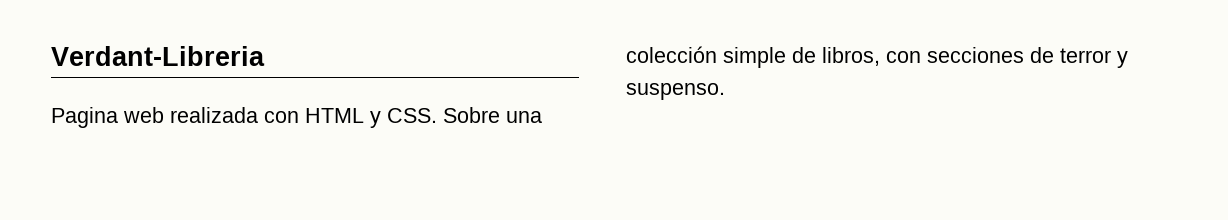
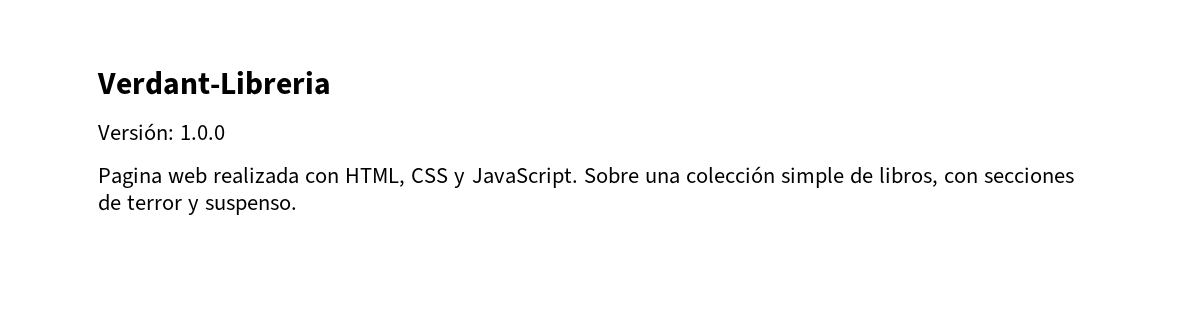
(265, 56) none -> [98,123,226,140] // Versión: 1.0.0
[305,108,437,128] HTML y CSS. -> [345,167,578,188] HTML, CSS y JavaScript.

